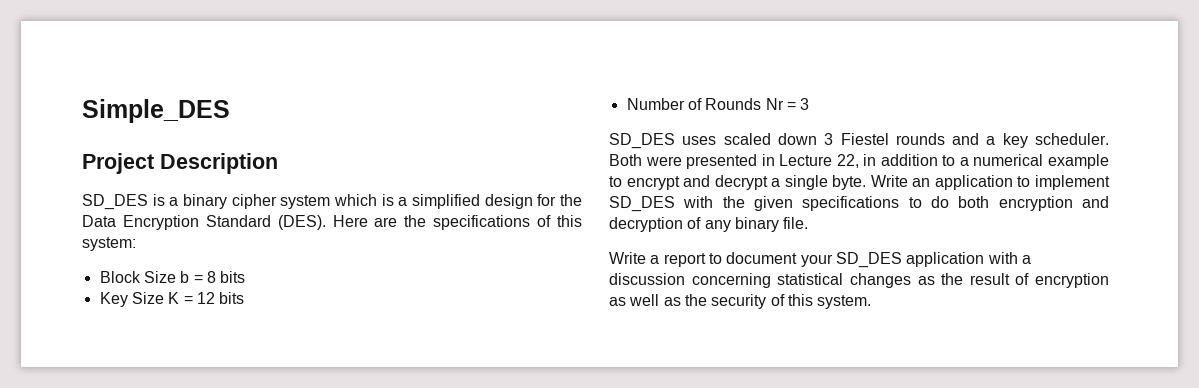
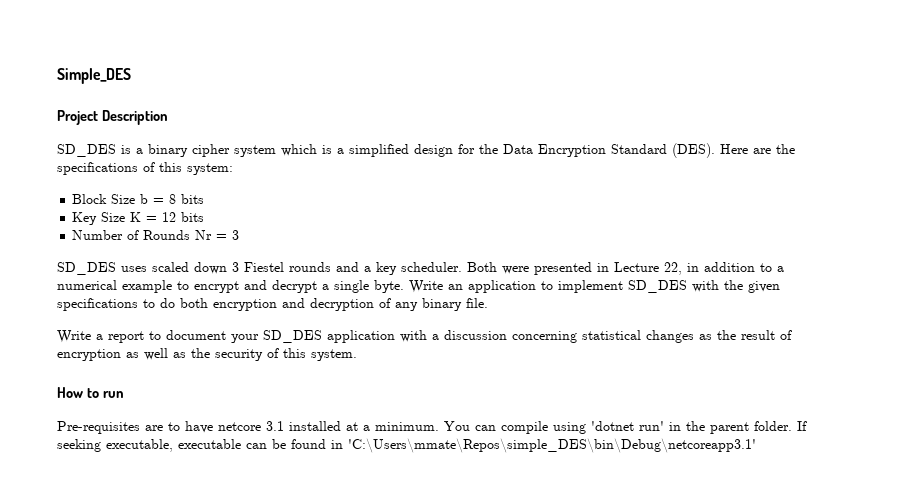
(872, 302) none -> [57,387,124,398] [57,421,807,434] [57,438,756,453] // How to run // Pre-requisites are to have netcore 3.1 installed at a minimum. You can compile using 'dotnet run' in the parent folder. If seeking executable, executable can be found in 'C:\Users\mmate\Repos\simple_DES\bin\Debug\netcoreapp3.1'

